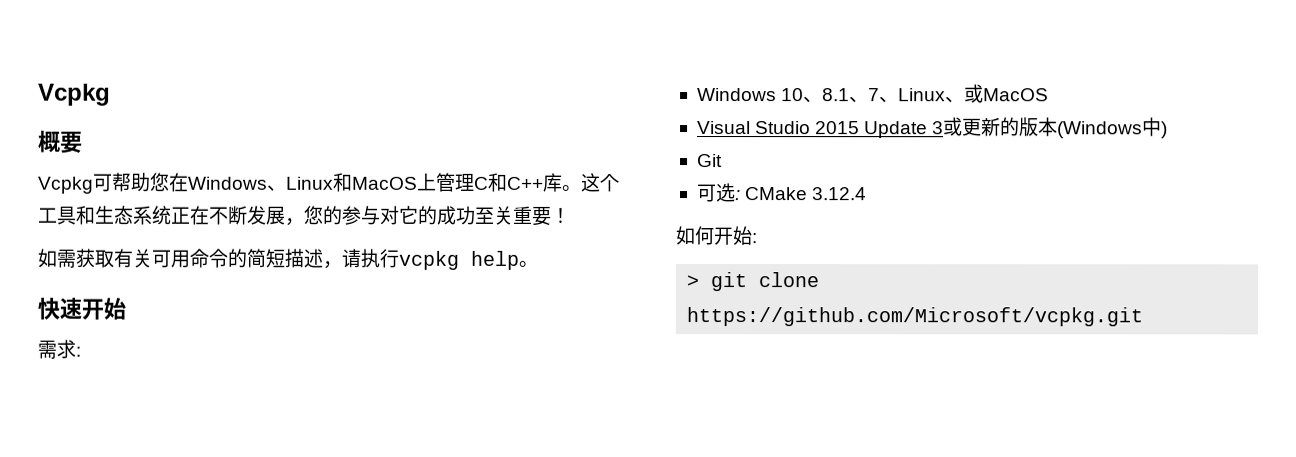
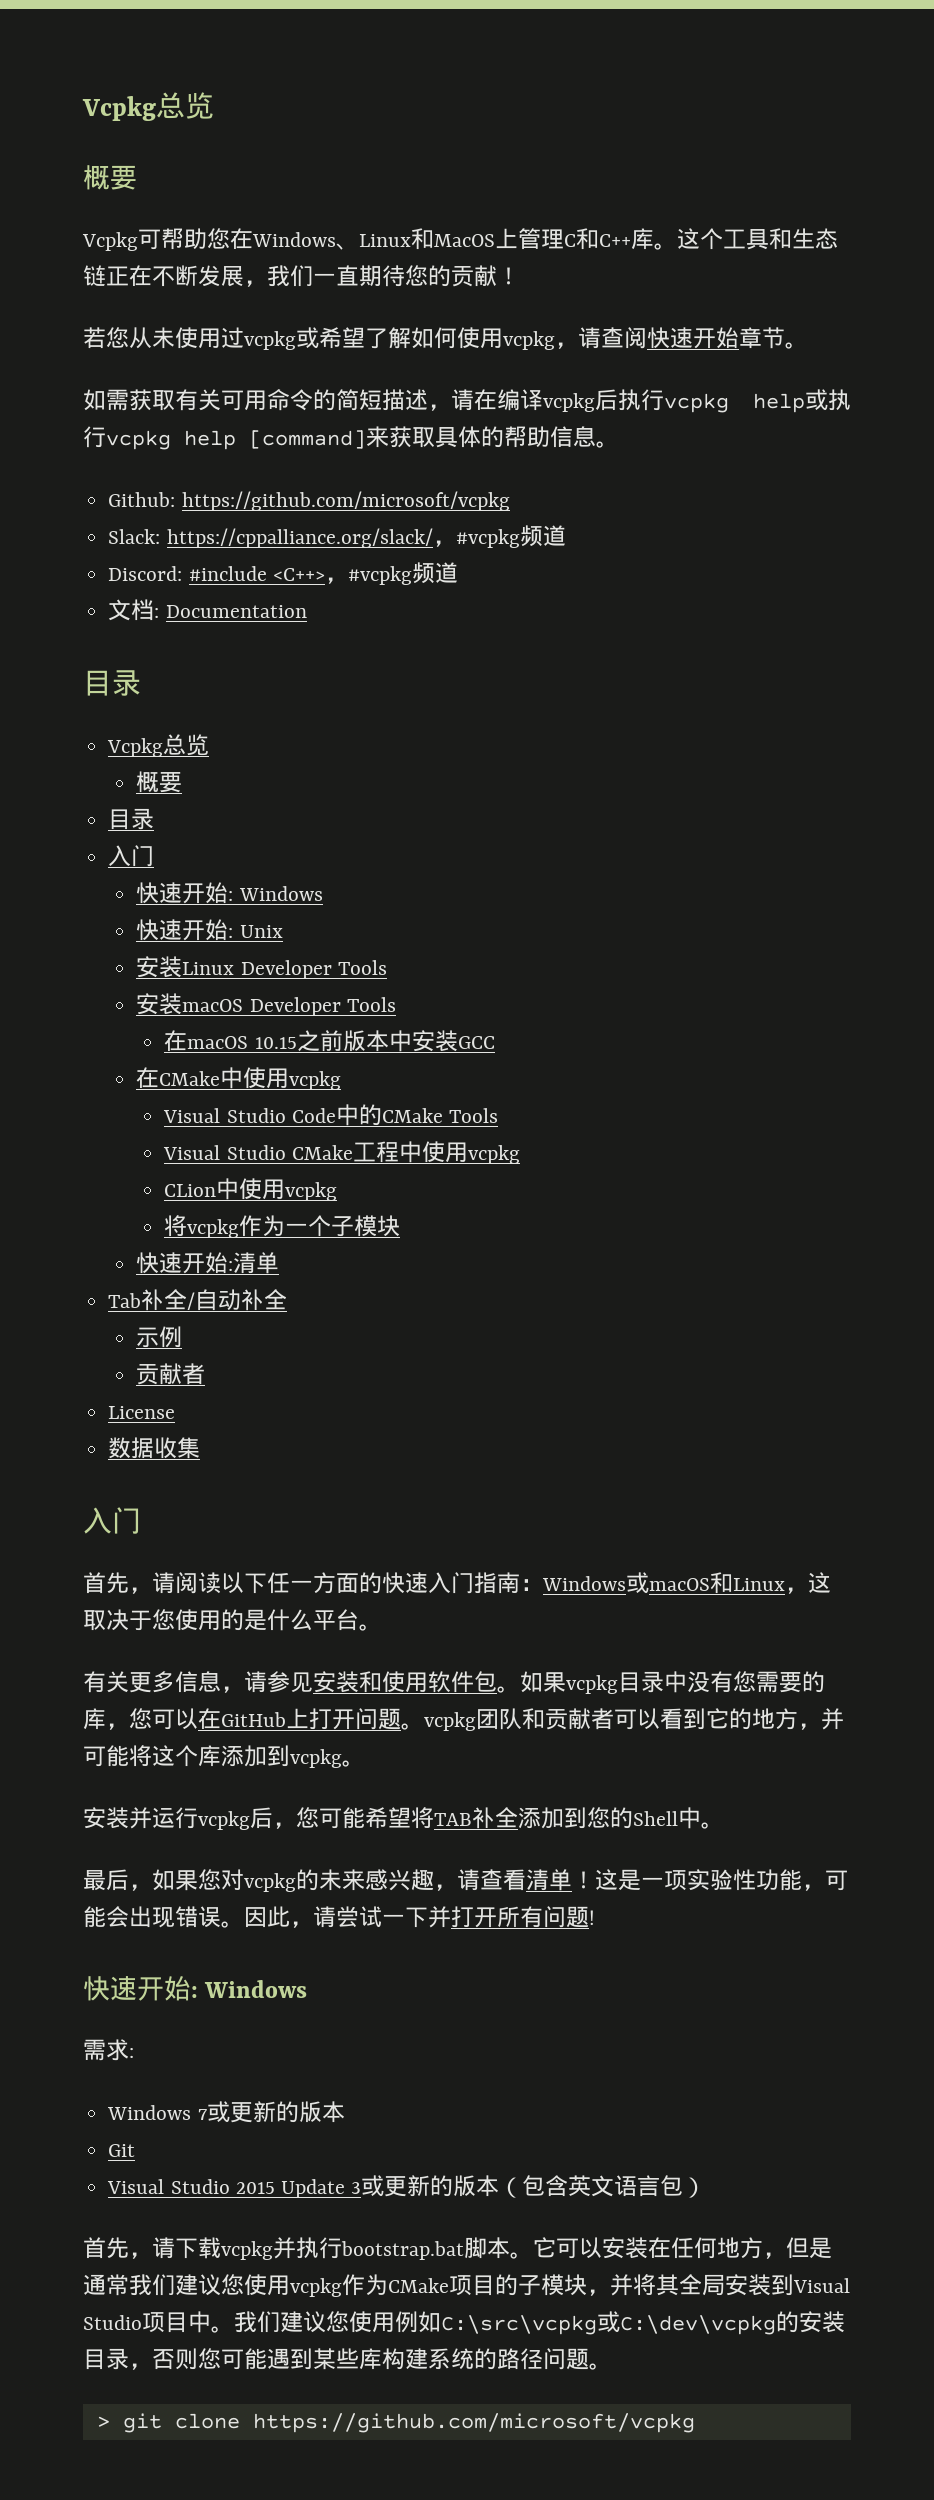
[38,83,111,106] Vcpkg -> [82,92,214,121] Vcpkg总览
[133,205,172,225] 系统 -> [83,265,106,286] 链
[304,205,571,226] 您的参与对它的成功至关重要！ -> [267,265,520,287] [83,327,808,350] 我们一直期待您的贡献！ // 若您从未使用过vcpkg或希望了解如何使用vcpkg，请查阅快速开始章节。
[360,248,538,270] [37,297,126,320] [37,339,81,359] [696,84,1050,104] 执行vcpkg help。 // 快速开始 // 需求: // Windows 10、8.1、7、Linux、或MacOS -> [474,389,851,413] [83,426,619,450] [108,491,510,511] [108,525,566,548] [108,562,458,585] [108,599,307,621] [83,670,141,696] [107,734,210,757] [136,771,183,793] [108,808,155,830] [108,845,155,867] [136,882,323,904] [136,919,283,941] [136,956,387,979] [136,993,396,1016] [164,1030,495,1052] [136,1067,342,1090] [163,1104,498,1126] [163,1141,520,1164] [164,1178,338,1201] [164,1215,401,1238] [136,1252,280,1274] [108,1289,288,1311] [136,1326,183,1348] [136,1363,206,1385] [108,1406,176,1419] [108,1437,201,1459] [83,1507,141,1534] [83,1572,831,1594] [83,1609,382,1631] [83,1671,825,1694] [83,1708,844,1731] [83,1745,365,1768] [83,1807,724,1830] [83,1869,848,1892] [83,1906,595,1928] [83,1976,308,2001] [83,2039,134,2061] [107,2101,345,2123] [108,2144,136,2157] 在编译vcpkg后执行vcpkg help或执行vcpkg help [command]来获取具体的帮助信息。 // Github: https://github.com/microsoft/vcpkg // Slack: https://cppalliance.org/slack/，#vcpkg频道 // Discord: #include <C++>，#vcpkg频道 // 文档: Documentation // 目录 // Vcpkg总览 // 概要 // 目录 // 入门 // 快速开始: Windows // 快速开始: Unix // 安装Linux Developer Tools // 安装macOS Developer Tools // 在macOS 10.15之前版本中安装GCC // 在CMake中使用vcpkg // Visual Studio Code中的CMake Tools // Visual Studio CMake工程中使用vcpkg // CLion中使用vcpkg // 将vcpkg作为一个子模块 // 快速开始:清单 // Tab补全/自动补全 // 示例 // 贡献者 // License // 数据收集 // 入门 // 首先，请阅读以下任一方面的快速入门指南：Windows或macOS和Linux，这取决于您使用的是什么平台。 // 有关更多信息，请参见安装和使用软件包。如果vcpkg目录中没有您需要的库，您可以在GitHub上打开问题。vcpkg团队和贡献者可以看到它的地方，并可能将这个库添加到vcpkg。 // 安装并运行vcpkg后，您可能希望将TAB补全添加到您的Shell中。 // 最后，如果您对vcpkg的未来感兴趣，请查看清单！这是一项实验性功能，可能会出现错误。因此，请尝试一下并打开所有问题! // 快速开始: Windows // 需求: // Windows 7或更新的版本 // Git
[1057,117,1169,139] [696,154,723,168] [696,183,868,203] [675,226,757,246] (Windows中) // Git // 可选: CMake 3.12.4 // 如何开始: -> [499,2175,707,2198] [83,2237,832,2260] [83,2274,850,2297] [83,2311,845,2335] [83,2348,612,2370] （包含英文语言包） // 首先，请下载vcpkg并执行bootstrap.bat脚本。它可以安装在任何地方，但是通常我们建议您使用vcpkg作为CMake项目的子模块，并将其全局安装到Visual Studio项目中。我们建议您使用例如C:\src\vcpkg或C:\dev\vcpkg的安装目录，否则您可能遇到某些库构建系统的路径问题。
[686,307,1144,327] https://github.com/Microsoft/vcpkg.git -> [252,2413,695,2433] https://github.com/microsoft/vcpkg

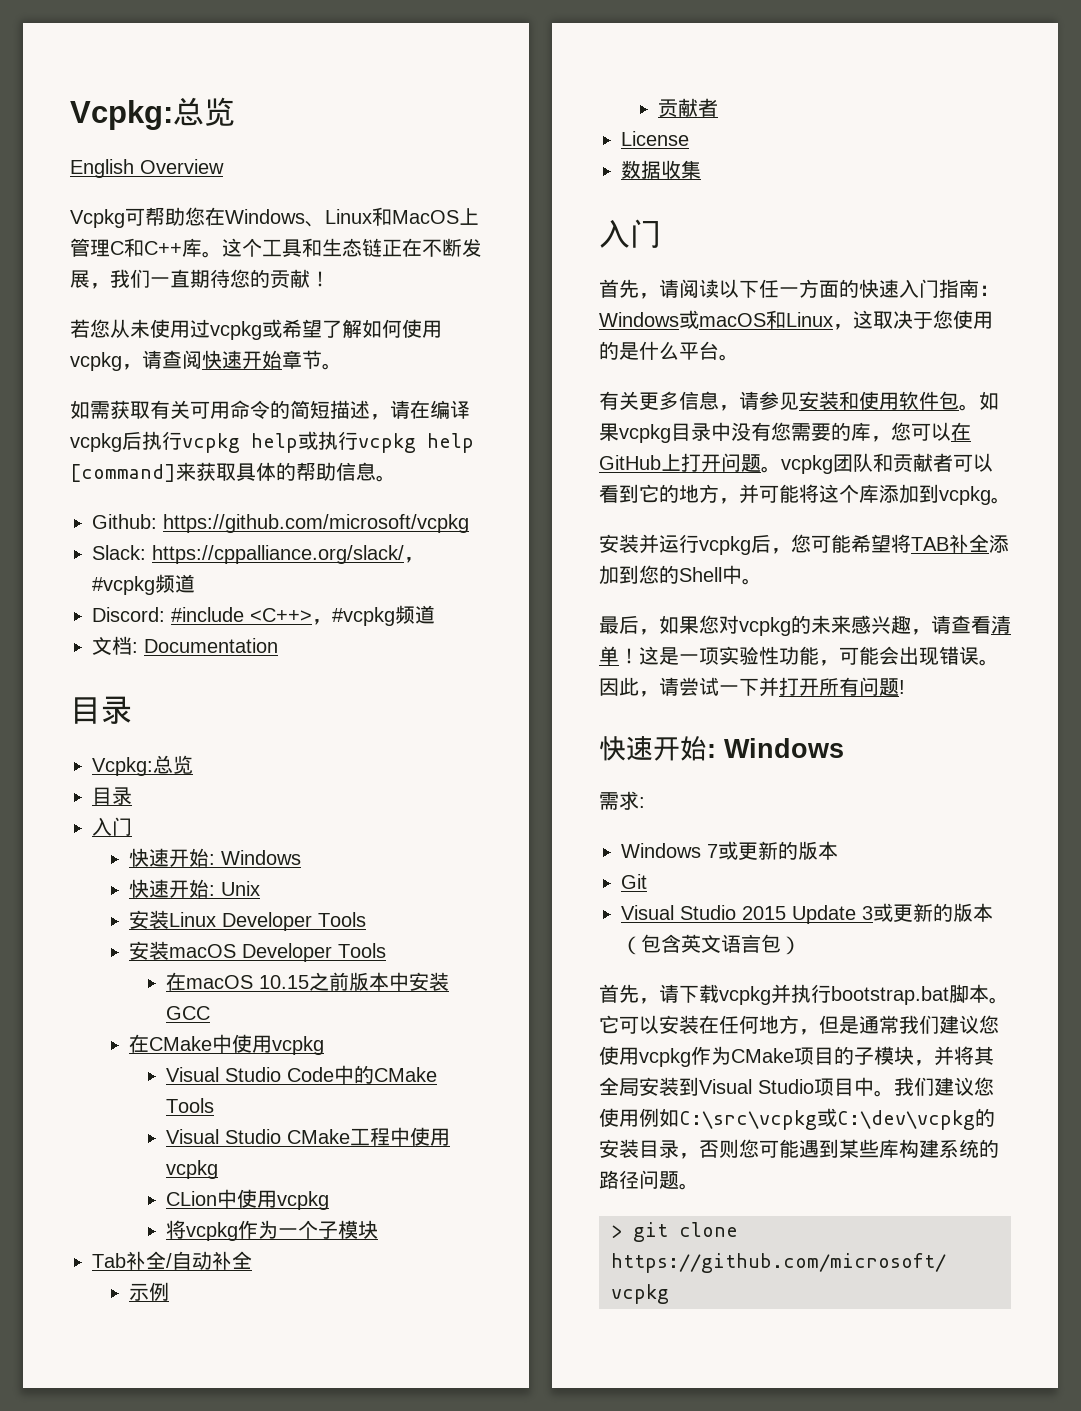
[82,92,214,121] [83,165,137,190] Vcpkg总览 // 概要 -> [70,97,235,130] [70,159,224,178] Vcpkg:总览 // English Overview
[107,734,210,757] [136,771,183,793] Vcpkg总览 // 概要 -> [92,755,193,776] Vcpkg:总览
[136,1252,280,1274] // 快速开始:清单 -> (379, 1229) none

